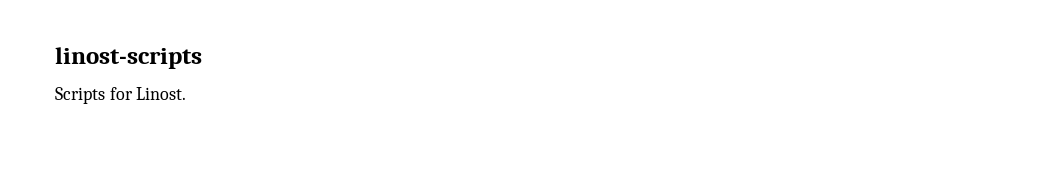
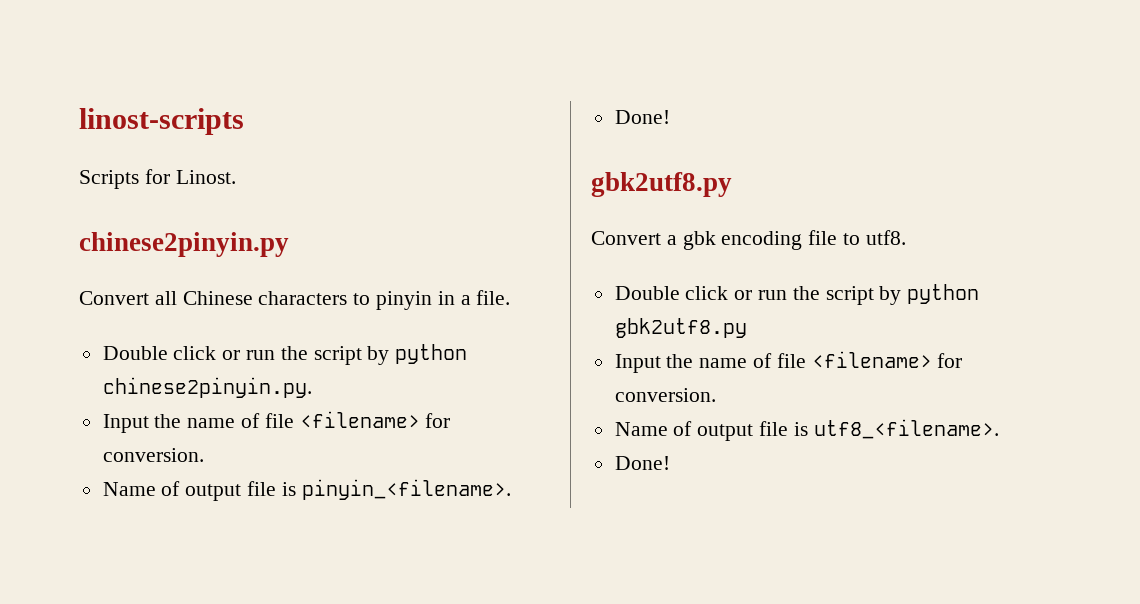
(187, 93) none -> [79,232,289,257] [79,290,511,310] [102,344,468,365] [102,377,312,398] [102,411,451,433] [102,448,204,462] [102,479,511,501] [614,110,670,124] [591,172,732,197] [591,230,906,250] [614,284,980,305] [614,318,747,338] [614,351,963,373] [614,388,716,402] [614,419,999,441] [614,456,670,470] // chinese2pinyin.py // Convert all Chinese characters to pinyin in a file. // Double click or run the script by python chinese2pinyin.py. // Input the name of file <filename> for conversion. // Name of output file is pinyin_<filename>. // Done! // gbk2utf8.py // Convert a gbk encoding file to utf8. // Double click or run the script by python gbk2utf8.py // Input the name of file <filename> for conversion. // Name of output file is utf8_<filename>. // Done!

